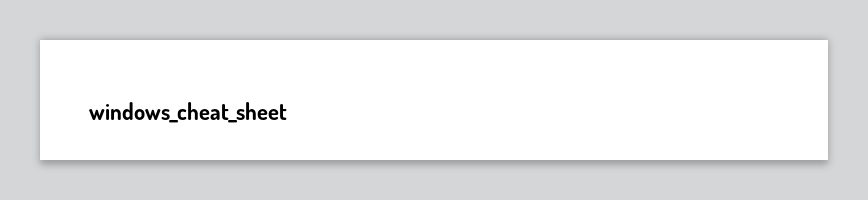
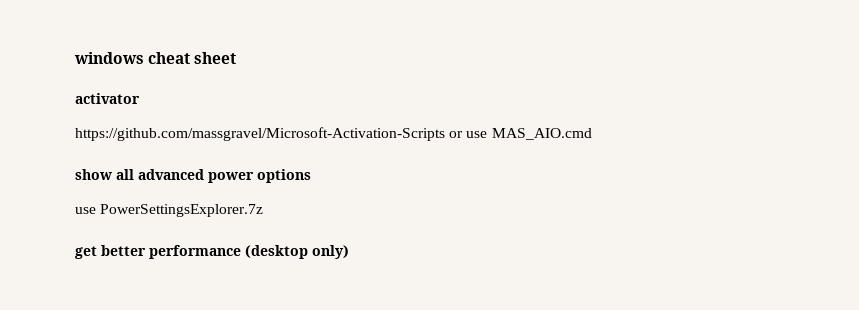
[89,102,287,123] windows_cheat_sheet -> [74,52,237,64] [75,93,140,104] [75,127,592,141] [75,169,311,183] [75,204,264,217] [75,245,349,259] windows cheat sheet // activator // https://github.com/massgravel/Microsoft-Activation-Scripts or use MAS_AIO.cmd // show all advanced power options // use PowerSettingsExplorer.7z // get better performance (desktop only)

